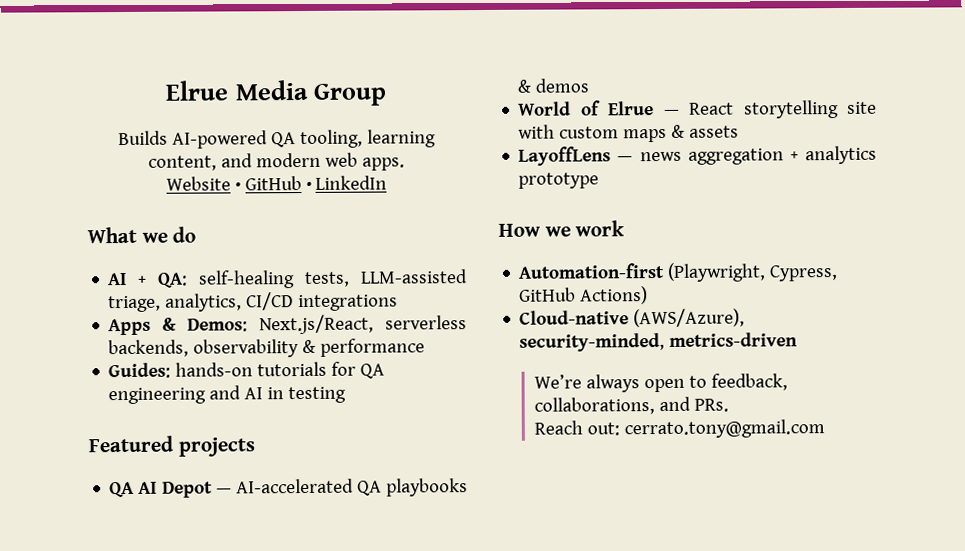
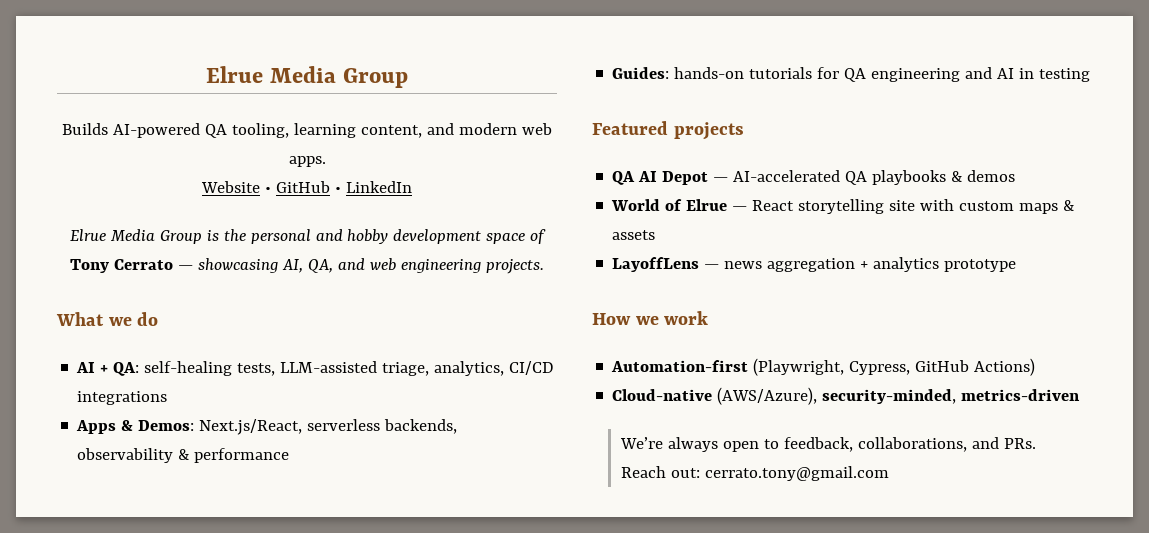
(388, 182) none -> [69,229,547,244] [70,258,544,274] // Elrue Media Group is the personal and hobby development space of Tony Cerrato — showcasing AI, QA, and web engineering projects.

